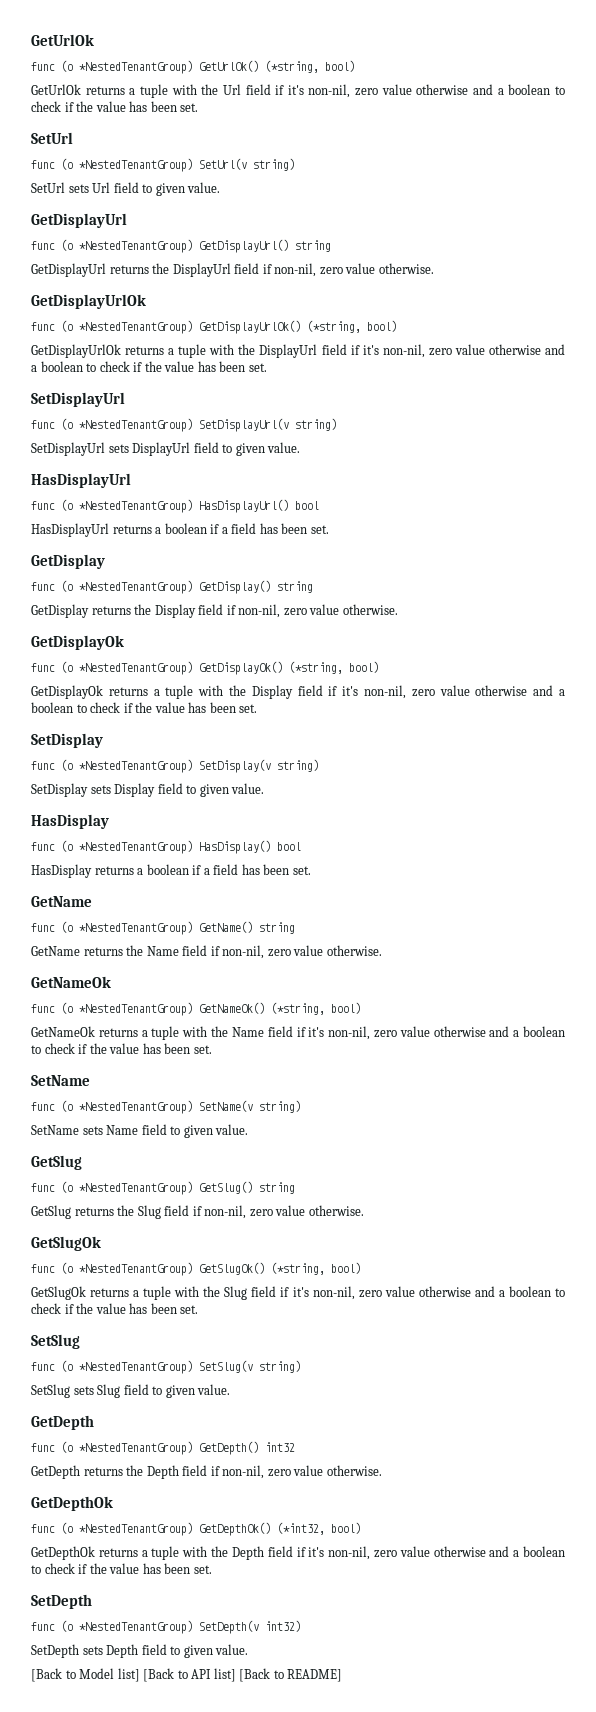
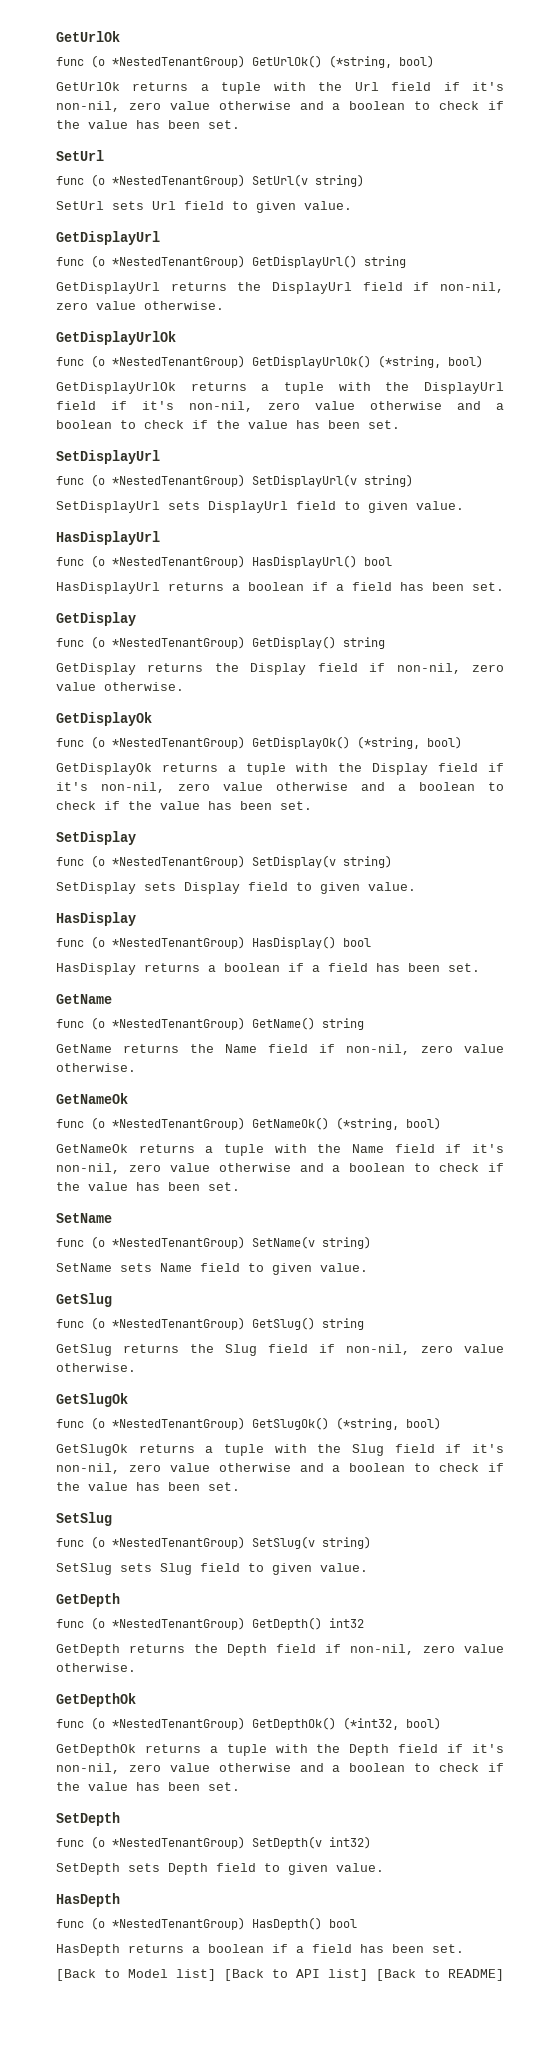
(249, 1649) none -> [56,1893,120,1907] [56,1917,357,1930] [56,1944,464,1956] // HasDepth // func (o *NestedTenantGroup) HasDepth() bool // HasDepth returns a boolean if a field has been set.

